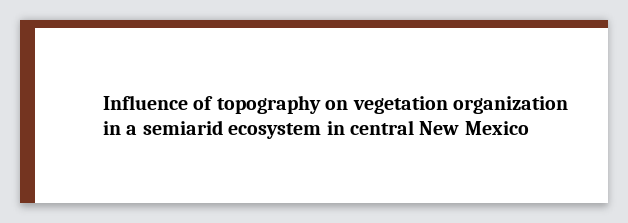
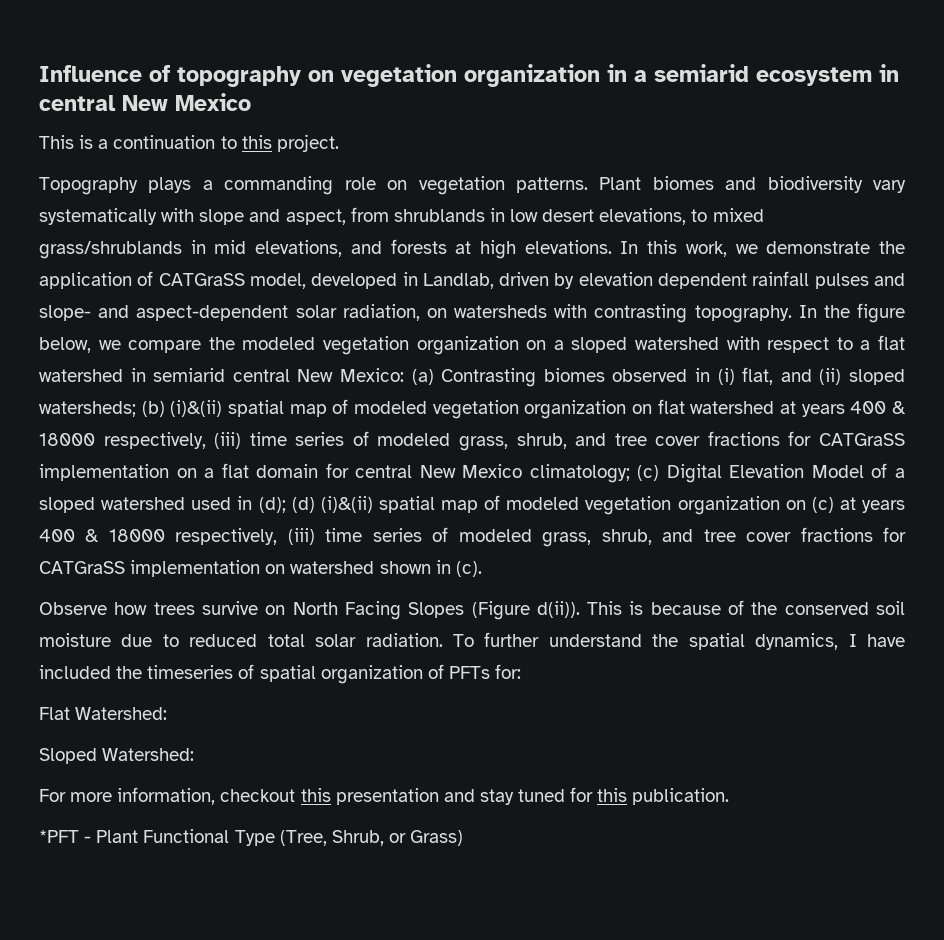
(529, 128) none -> [39,134,339,152] [39,176,906,195] [39,207,764,225] [39,239,905,259] [39,271,905,289] [39,303,905,323] [39,335,906,355] [39,367,906,387] [39,399,906,419] [39,431,905,451] [39,463,905,483] [39,495,905,515] [39,527,906,547] [39,560,482,577] [39,600,905,620] [39,632,906,650] [39,664,522,684] [39,707,168,720] [39,748,195,764] [39,787,730,805] [39,829,464,846] // This is a continuation to this project. // Topography plays a commanding role on vegetation patterns. Plant biomes and biodiversity vary systematically with slope and aspect, from shrublands in low desert elevations, to mixed grass/shrublands in mid elevations, and forests at high elevations. In this work, we demonstrate the application of CATGraSS model, developed in Landlab, driven by elevation dependent rainfall pulses and slope- and aspect-dependent solar radiation, on watersheds with contrasting topography. In the figure below, we compare the modeled vegetation organization on a sloped watershed with respect to a flat watershed in semiarid central New Mexico: (a) Contrasting biomes observed in (i) flat, and (ii) sloped watersheds; (b) (i)&(ii) spatial map of modeled vegetation organization on flat watershed at years 400 & 18000 respectively, (iii) time series of modeled grass, shrub, and tree cover fractions for CATGraSS implementation on a flat domain for central New Mexico climatology; (c) Digital Elevation Model of a sloped watershed used in (d); (d) (i)&(ii) spatial map of modeled vegetation organization on (c) at years 400 & 18000 respectively, (iii) time series of modeled grass, shrub, and tree cover fractions for CATGraSS implementation on watershed shown in (c). // Observe how trees survive on North Facing Slopes (Figure d(ii)). This is because of the conserved soil moisture due to reduced total solar radiation. To further understand the spatial dynamics, I have included the timeseries of spatial organization of PFTs for: // Flat Watershed: // Sloped Watershed: // For more information, checkout this presentation and stay tuned for this publication. // *PFT - Plant Functional Type (Tree, Shrub, or Grass)

